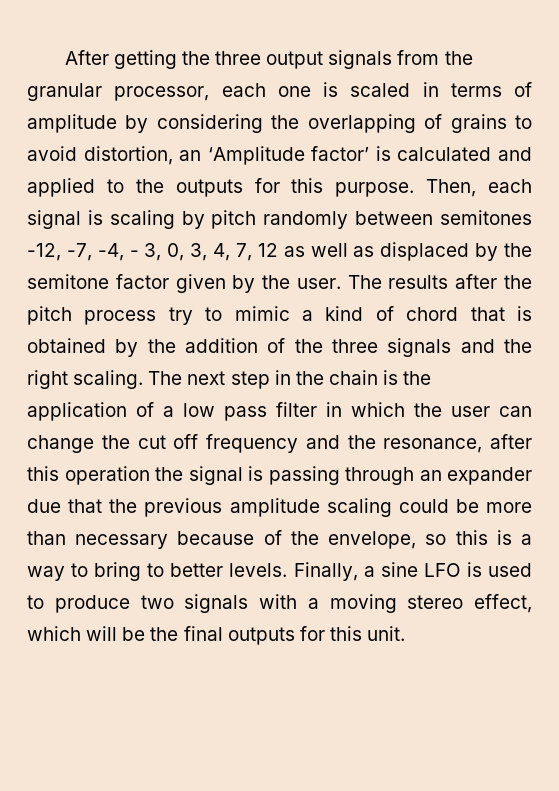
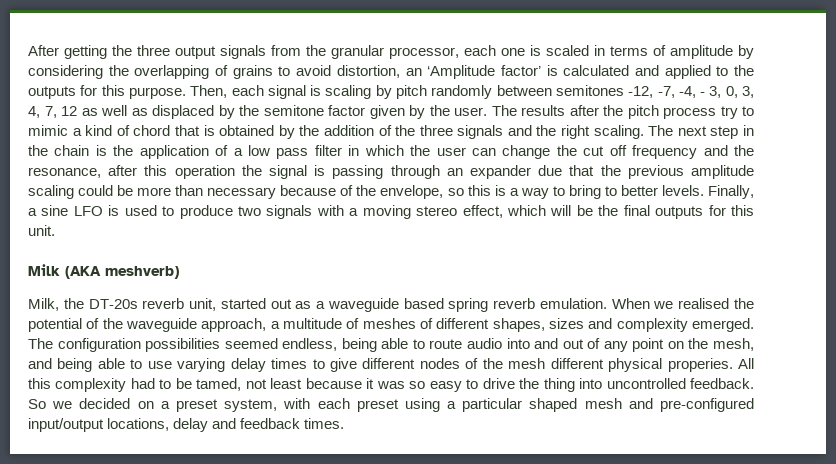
(406, 633) none -> [28,264,179,279] [28,298,754,312] [28,318,754,332] [28,338,754,352] [28,358,755,372] [28,378,755,392] [28,398,754,412] [28,418,345,432] // Milk (AKA meshverb) // Milk, the DT-20s reverb unit, started out as a waveguide based spring reverb emulation. When we realised the potential of the waveguide approach, a multitude of meshes of different shapes, sizes and complexity emerged. The configuration possibilities seemed endless, being able to route audio into and out of any point on the mesh, and being able to use varying delay times to give different nodes of the mesh different physical properies. All this complexity had to be tamed, not least because it was so easy to drive the thing into uncontrolled feedback. So we decided on a preset system, with each preset using a particular shaped mesh and pre-configured input/output locations, delay and feedback times.

